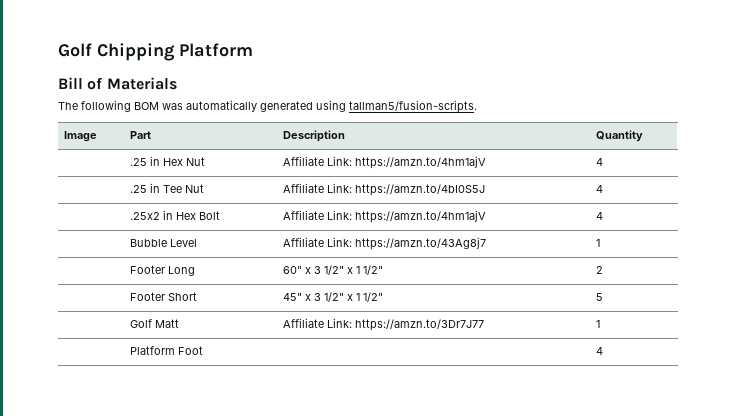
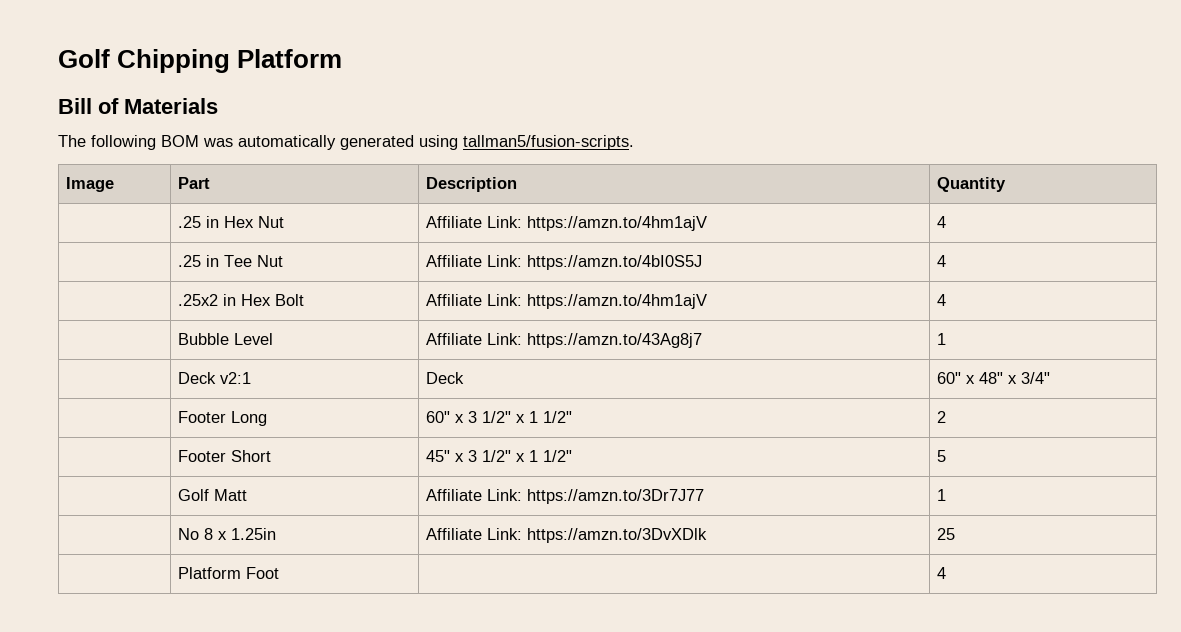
(601, 243) none -> [178,372,252,384] [426,372,465,384] [937,372,1051,384] // | Deck v2:1 | Deck | 60" x 48" x 3/4"
(601, 324) none -> [178,528,277,540] [426,528,708,543] [937,528,956,540] // | No 8 x 1.25in | Affiliate Link: https://amzn.to/3DvXDlk | 25

